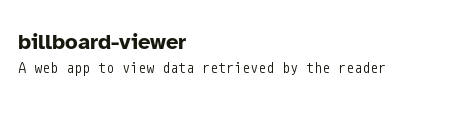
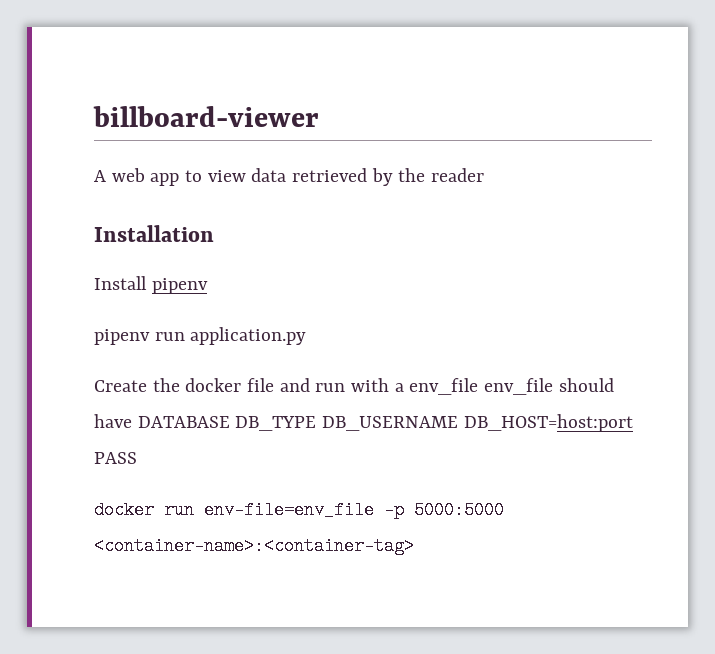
(386, 67) none -> [94,225,214,242] [94,276,208,294] [94,327,307,345] [94,378,614,395] [94,414,633,432] [94,452,137,464] [94,501,504,519] [94,537,414,555] // Installation // Install pipenv // pipenv run application.py // Create the docker file and run with a env_file env_file should have DATABASE DB_TYPE DB_USERNAME DB_HOST=host:port PASS // docker run env-file=env_file -p 5000:5000 <container-name>:<container-tag>

